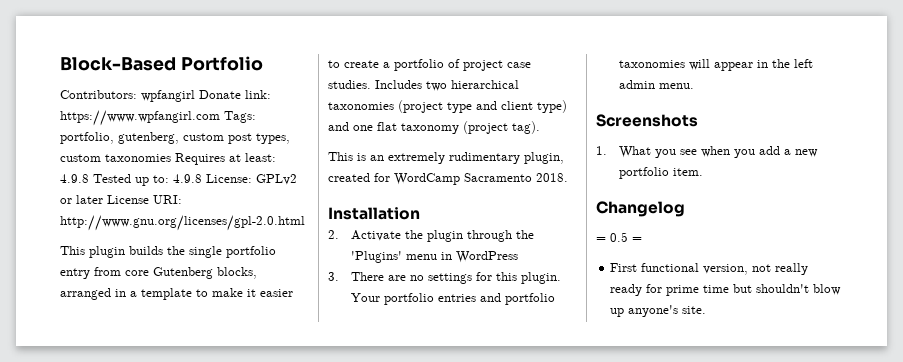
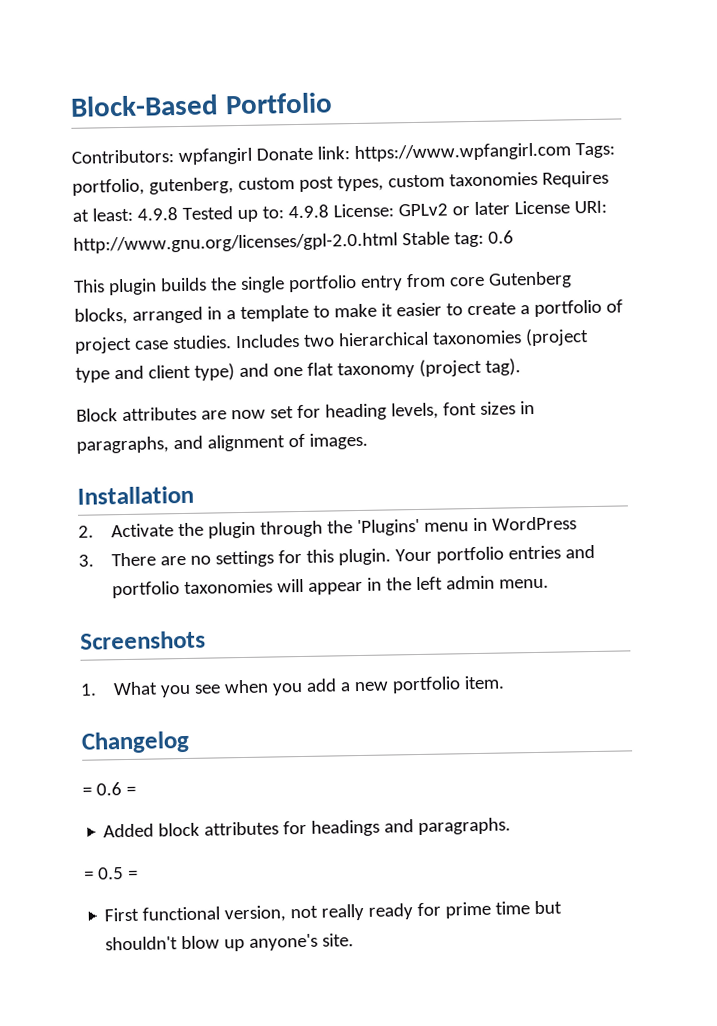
(305, 223) none -> [401,230,514,248] Stable tag: 0.6
[328,152,564,164] [328,173,568,185] This is an extremely rudimentary plugin, created for WordCamp Sacramento 2018. -> [76,400,535,422] [76,432,368,454] Block attributes are now set for heading levels, font sizes in paragraphs, and alignment of images.
(685, 209) none -> [82,782,136,796] [103,817,512,838] // = 0.6 = // Added block attributes for headings and paragraphs.

